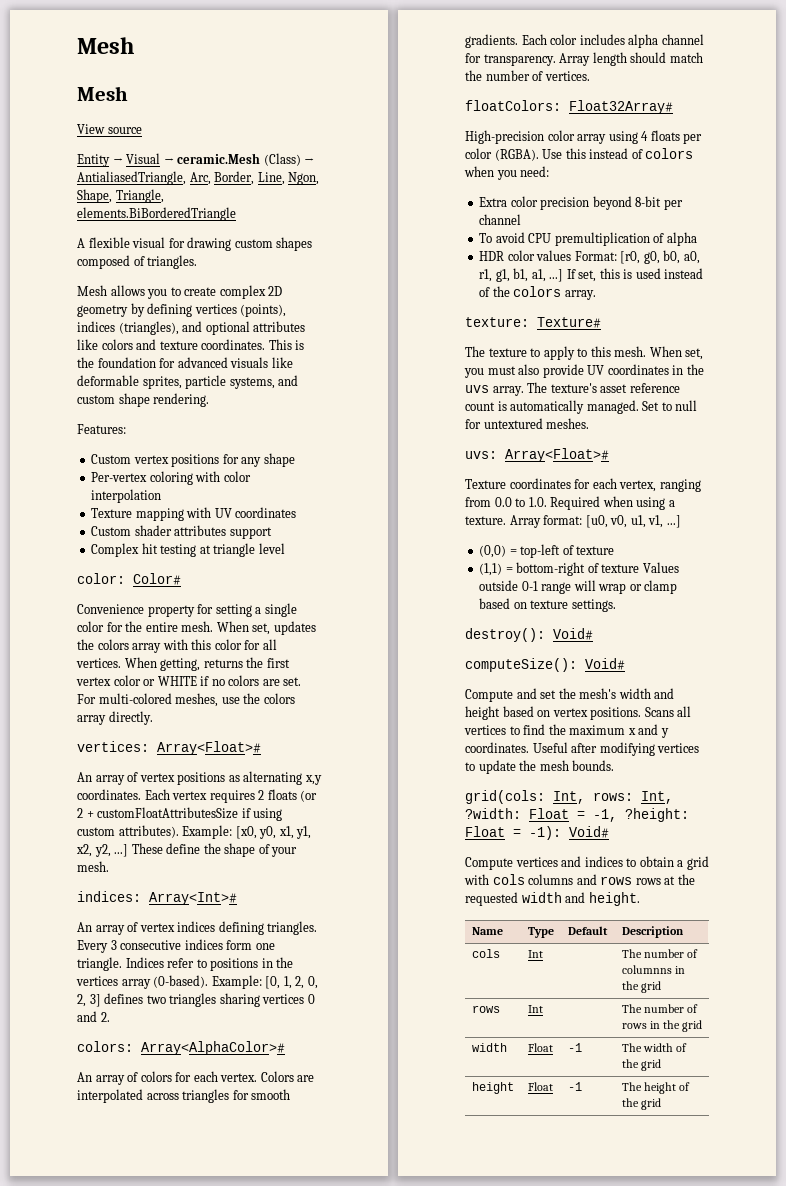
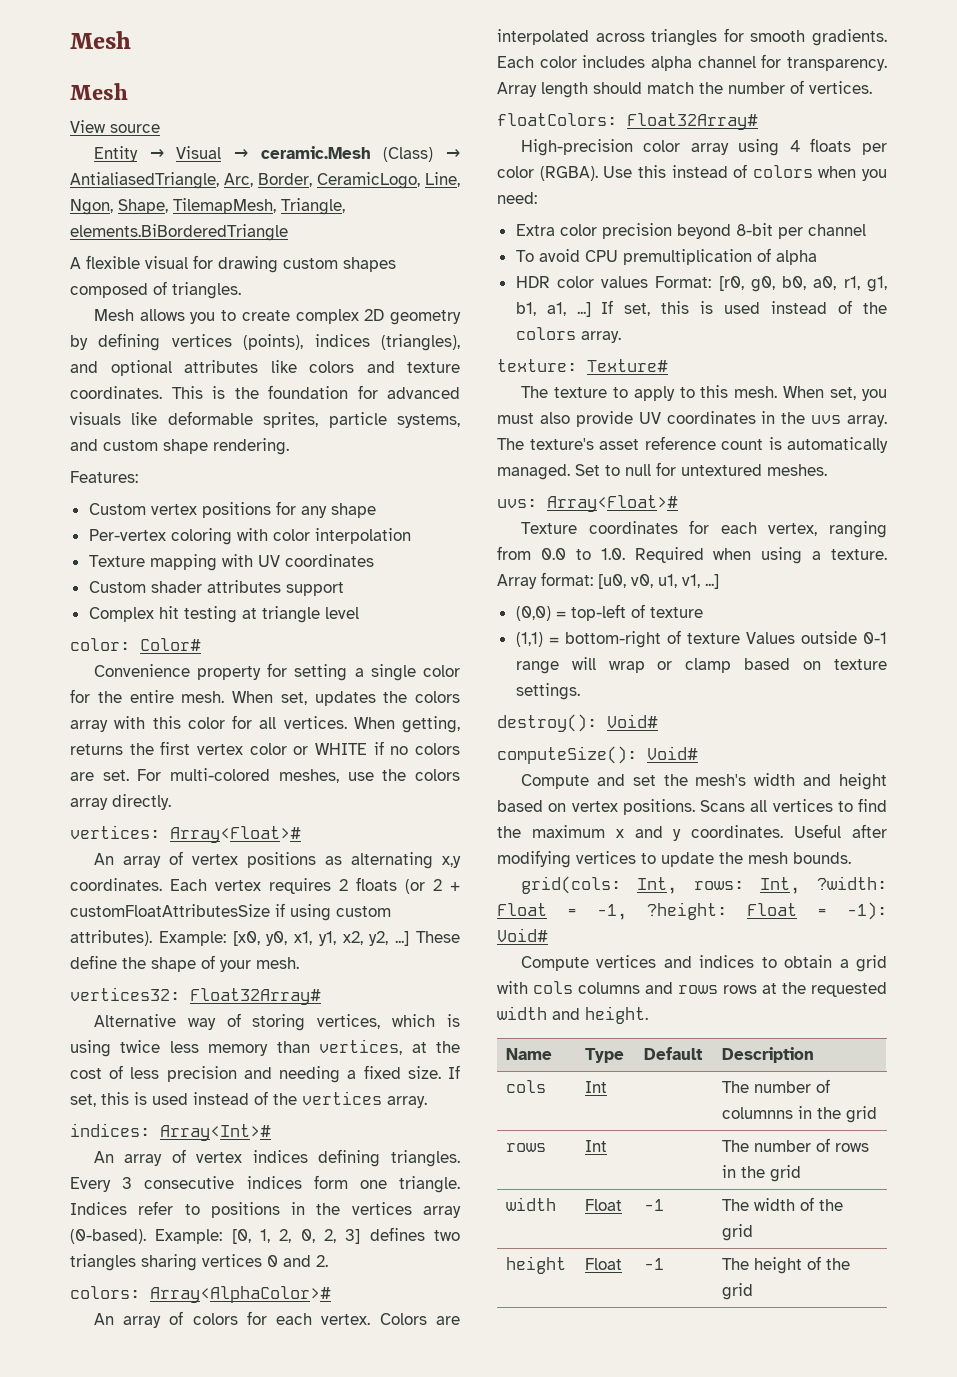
(255, 178) none -> [317,172,420,189] CeramicLogo,
(112, 196) none -> [173,198,276,214] TilemapMesh,
(109, 866) none -> [70,987,321,1005] [93,1013,460,1031] [70,1039,460,1057] [70,1065,461,1083] [70,1091,427,1108] // vertices32: Float32Array# // Alternative way of storing vertices, which is using twice less memory than vertices, at the cost of less precision and needing a fixed size. If set, this is used instead of the vertices array.

